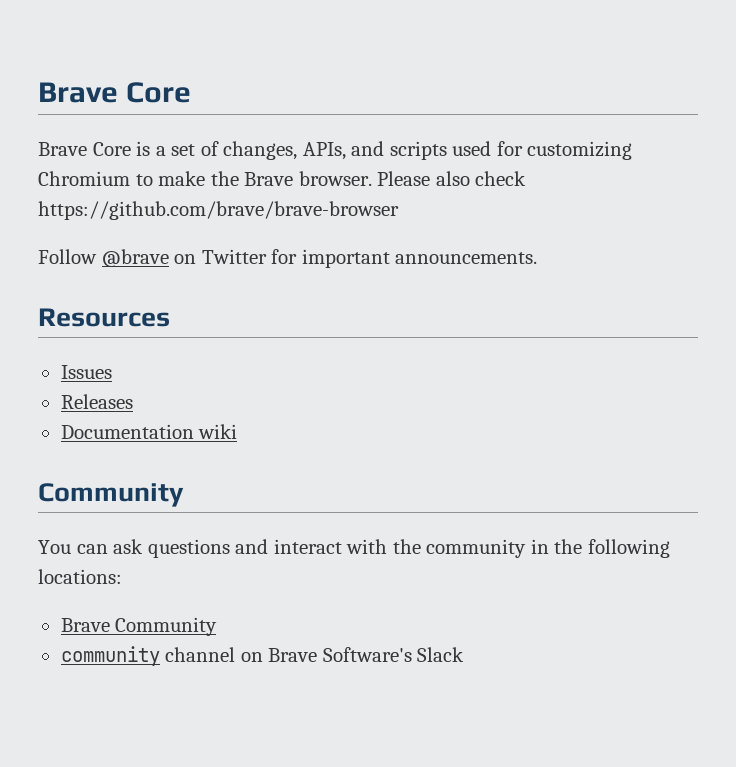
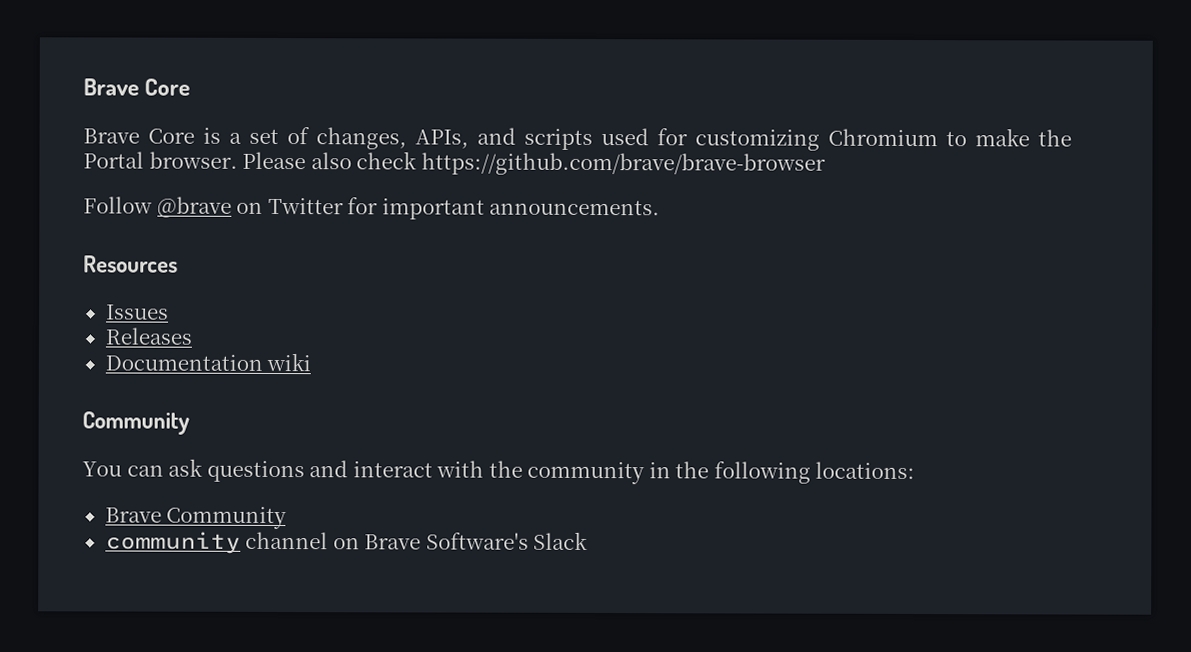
[244,172,294,186] Brave -> [83,151,144,169] Portal

